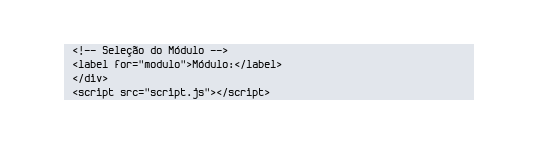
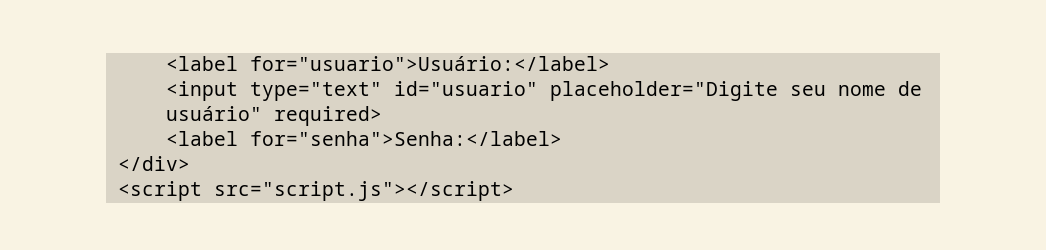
[71,46,228,57] [71,60,282,69] <!-- Seleção do Módulo --> // <label for="modulo">Módulo:</label> -> [166,56,611,71] [166,81,923,101] [166,106,383,126] [166,131,563,146] <label for="usuario">Usuário:</label> // <input type="text" id="usuario" placeholder="Digite seu nome de usuário" required> // <label for="senha">Senha:</label>

